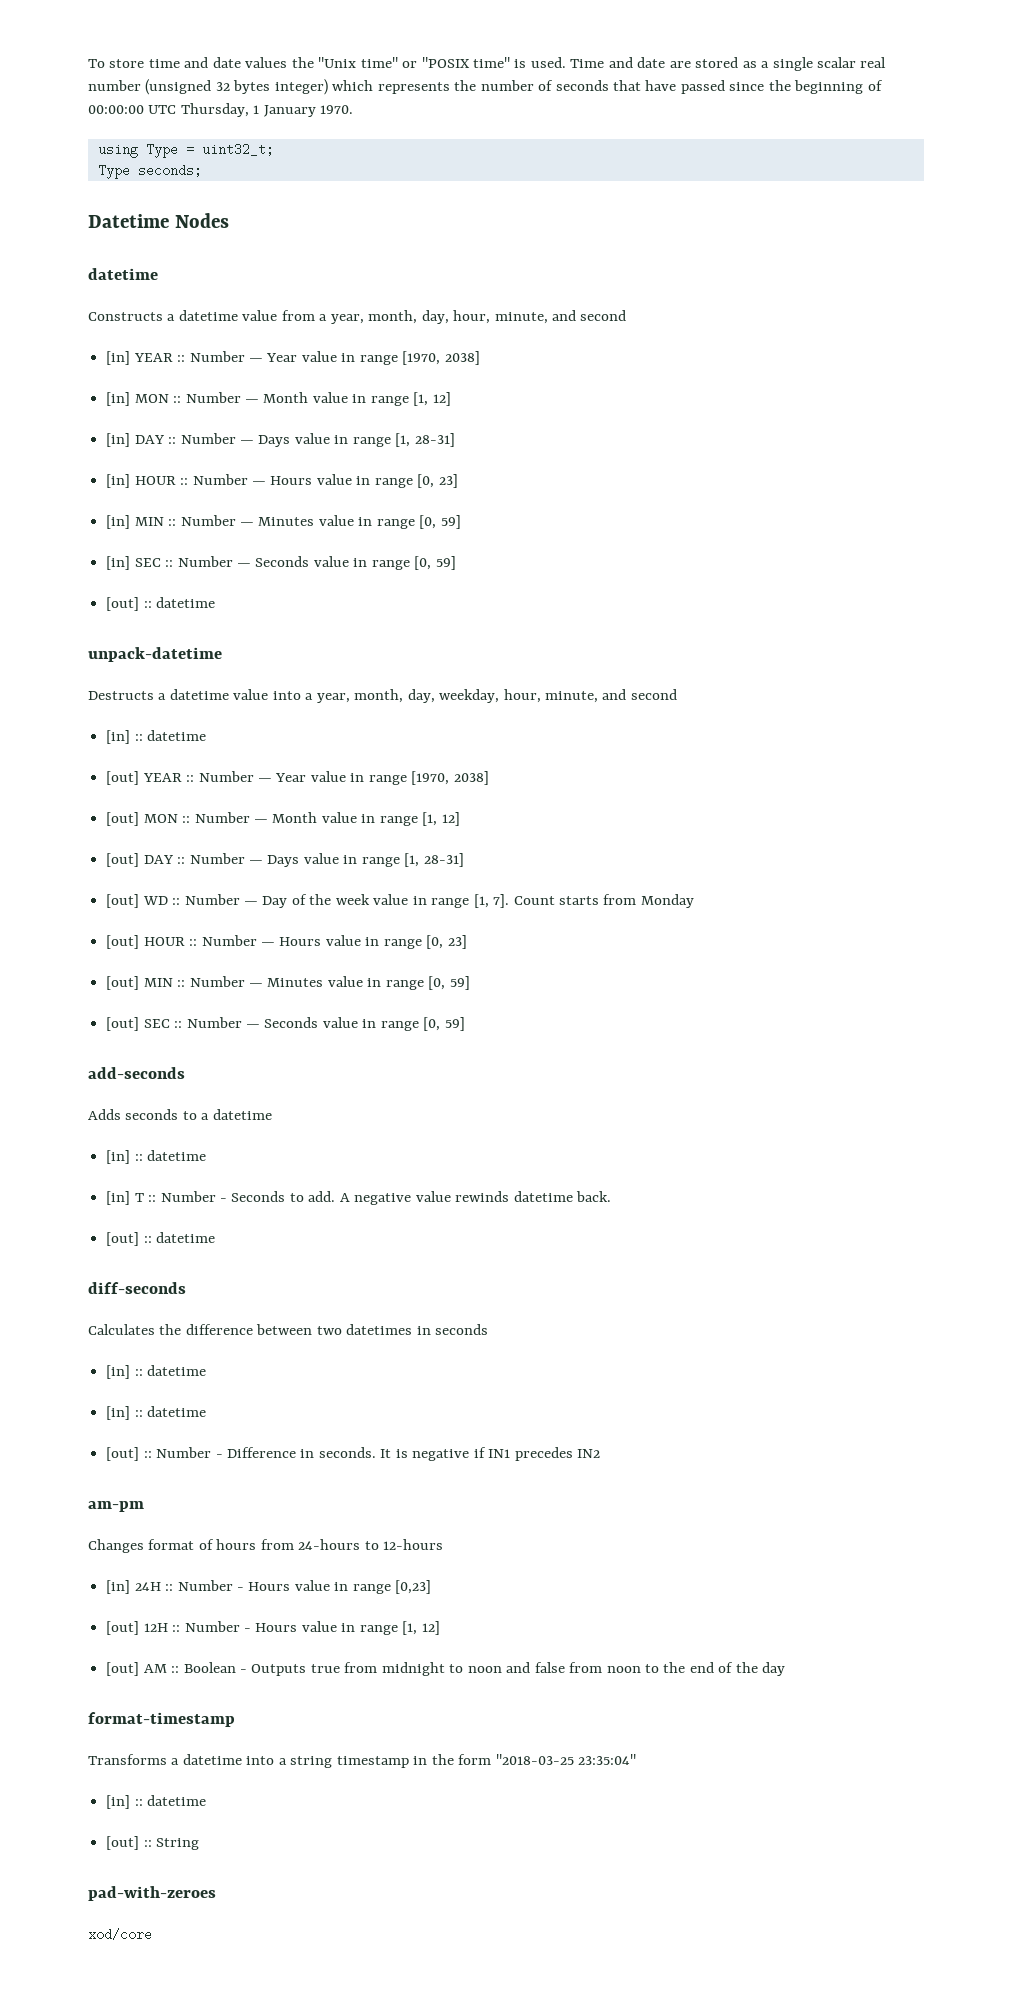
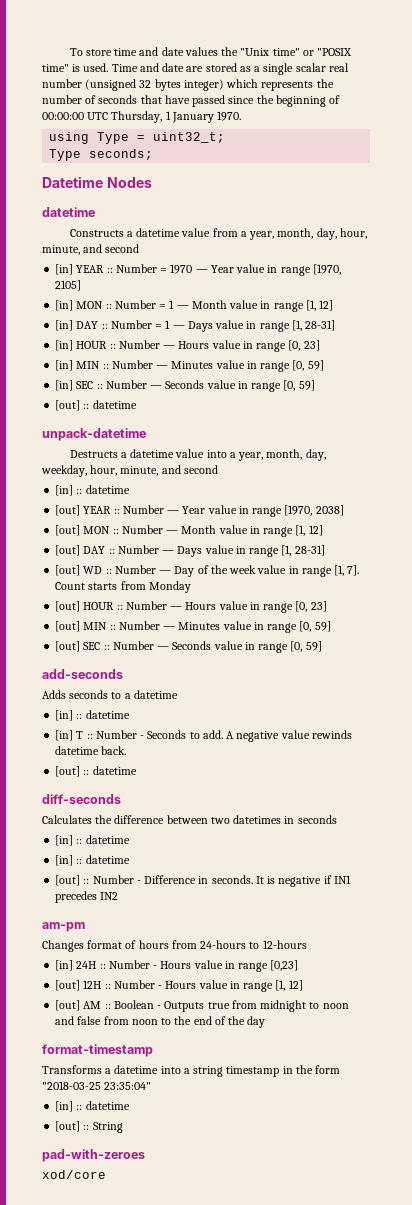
[248,351,480,365] — Year value in range [1970, 2038] -> [160,264,341,276] [55,280,82,291] = 1970 — Year value in range [1970, 2105]
(241, 397) none -> [159,300,175,309] = 1
(236, 438) none -> [155,320,171,329] = 1

